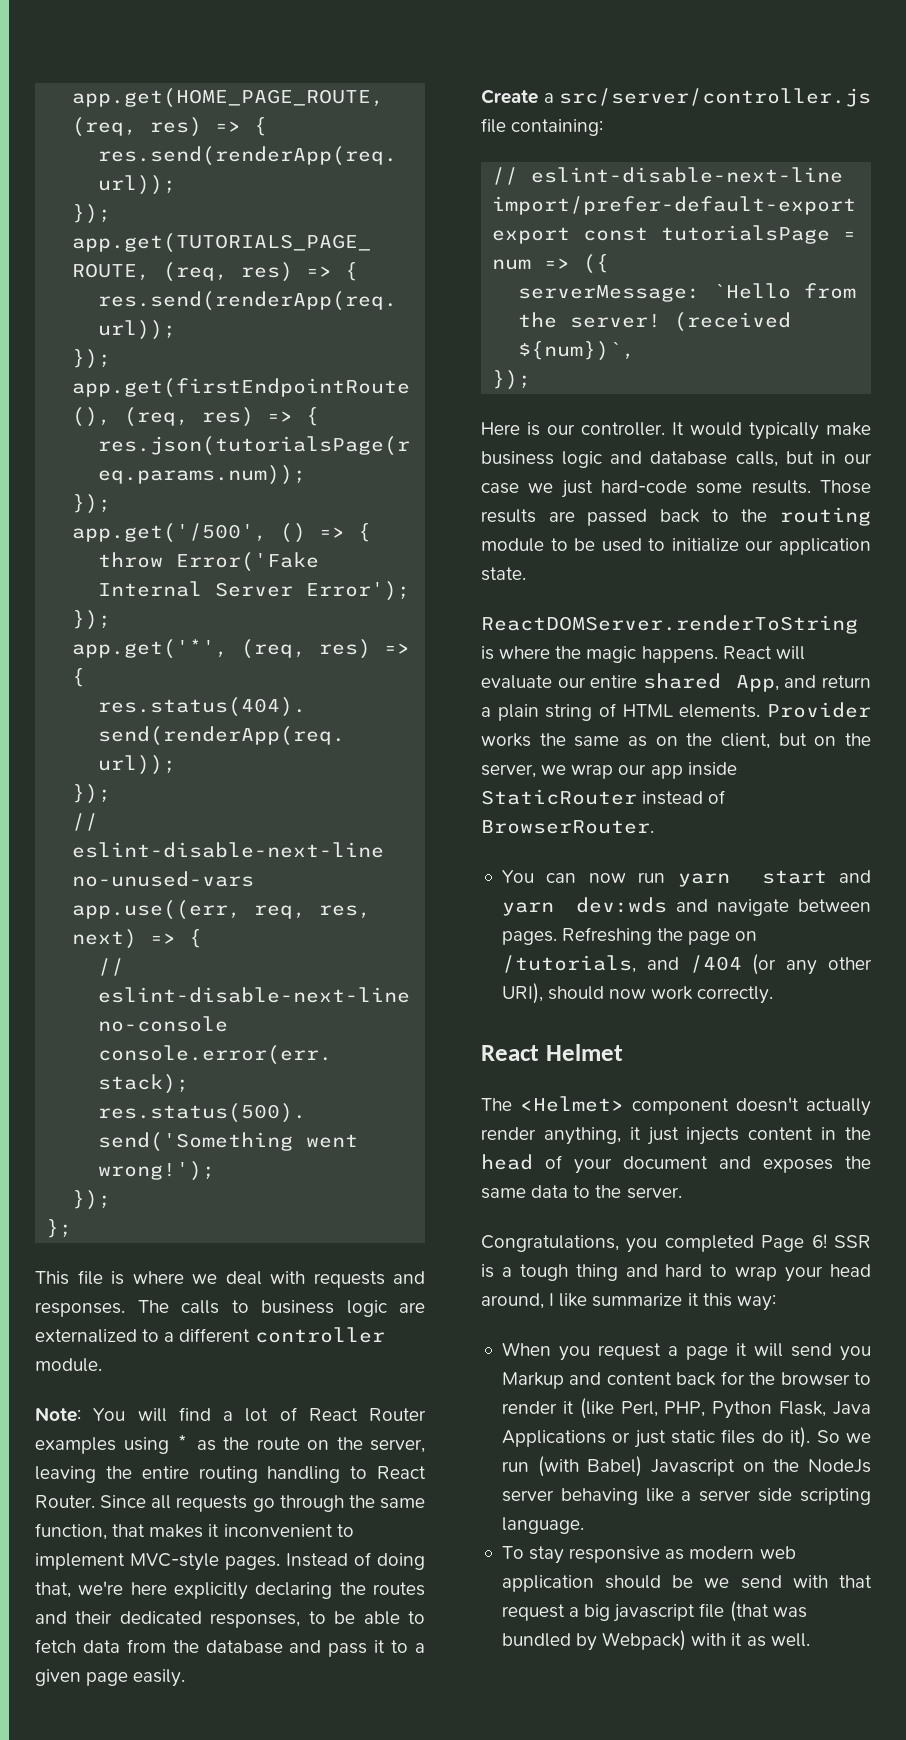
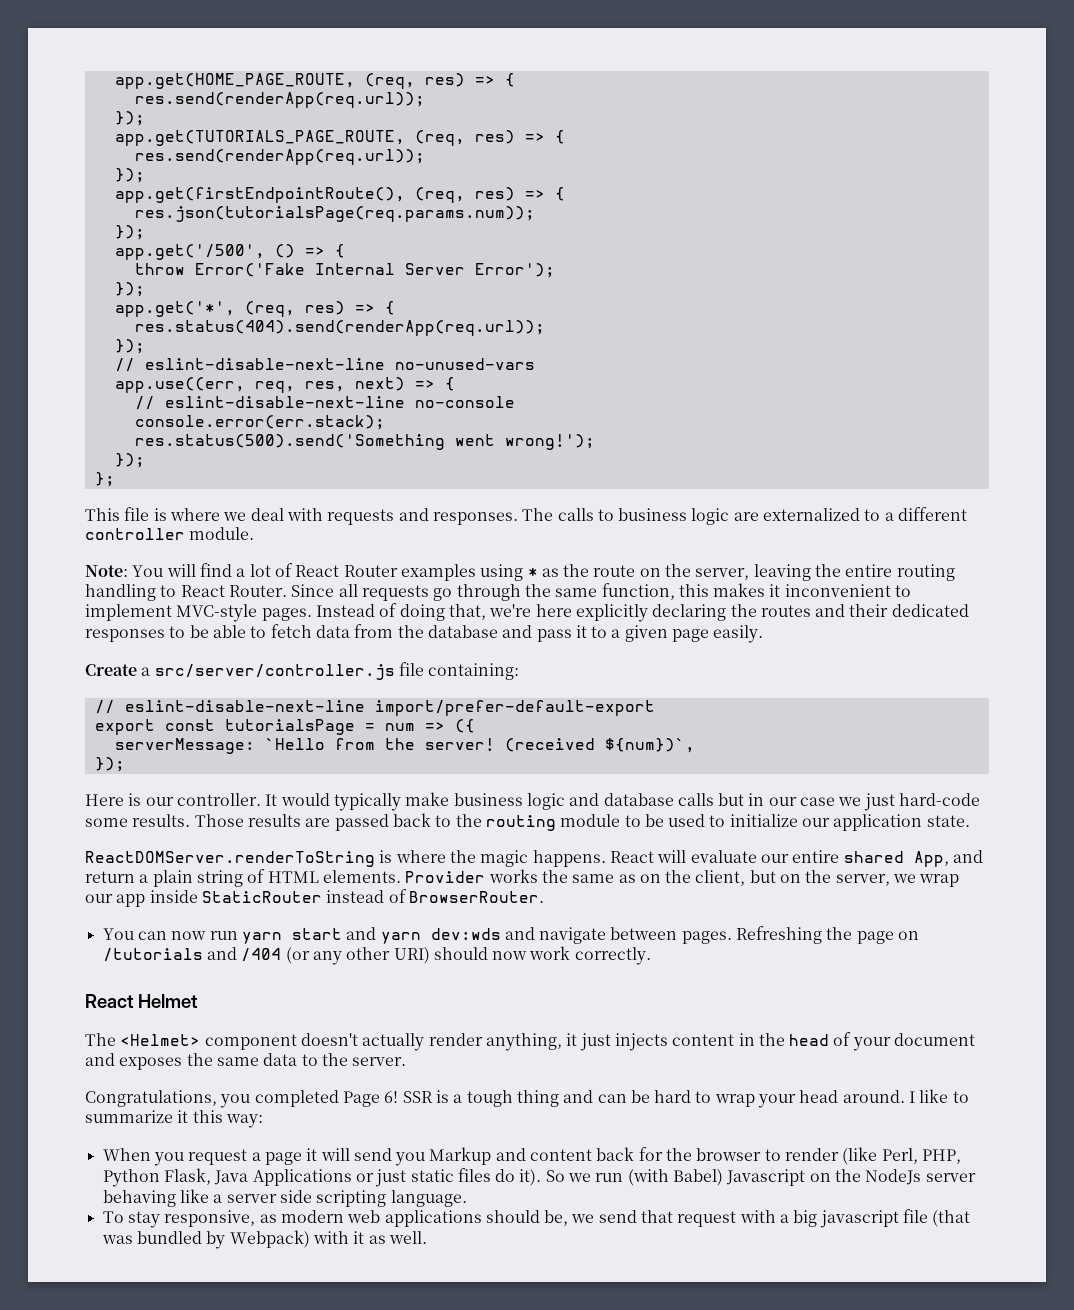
[112,1524,146,1537] that -> [678,584,709,597] this
[210,1613,301,1628] responses, -> [85,629,165,642] responses
[735,451,778,467] calls, -> [677,793,714,806] calls
[501,955,636,973] /tutorials, -> [102,948,203,962] /tutorials
[501,983,543,1004] URI), -> [393,947,430,964] URI)
(658, 1270) none -> [597,1090,650,1103] can be
[481,1293,544,1309] around, -> [842,1090,905,1103] around.
(588, 1300) none -> [952,1091,969,1103] to
[562,1401,574,1414] it -> (840, 1154) none
[569,1546,661,1563] responsive -> [164,1210,256,1227] responsive,
[501,1575,694,1592] application should be -> [384,1210,569,1227] applications should be,
[792,1575,828,1588] with -> (637, 1216) none
(565, 1612) none -> [739,1210,776,1223] with

